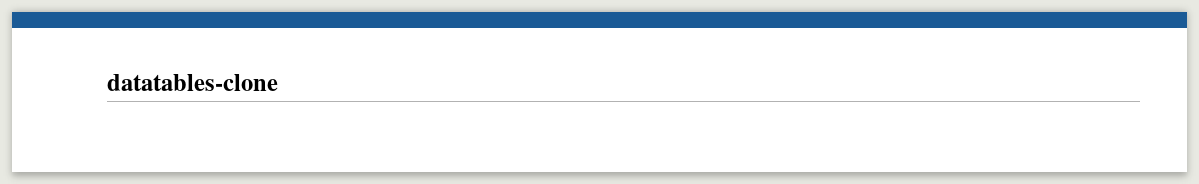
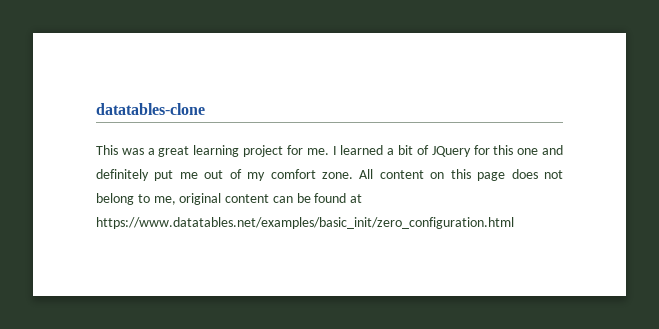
(278, 82) none -> [96,145,563,157] [96,169,564,181] [96,193,363,205] [96,217,514,229] // This was a great learning project for me. I learned a bit of JQuery for this one and definitely put me out of my comfort zone. All content on this page does not belong to me, original content can be found at https://www.datatables.net/examples/basic_init/zero_configuration.html

